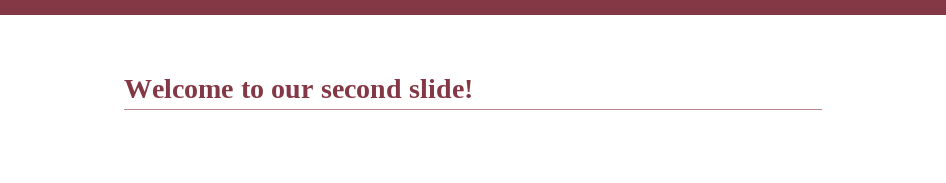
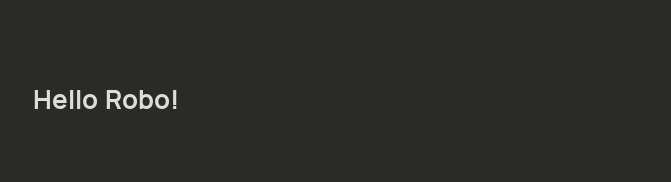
[124,79,474,98] Welcome to our second slide! -> [33,90,180,109] Hello Robo!

